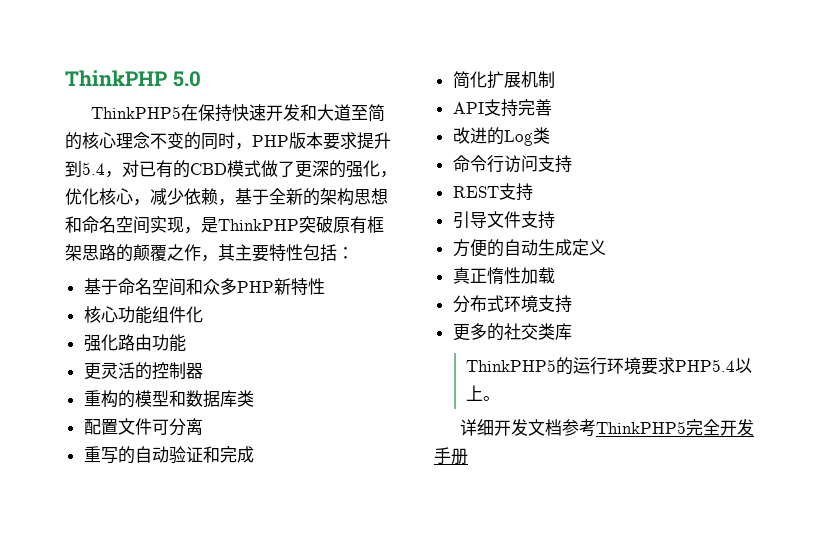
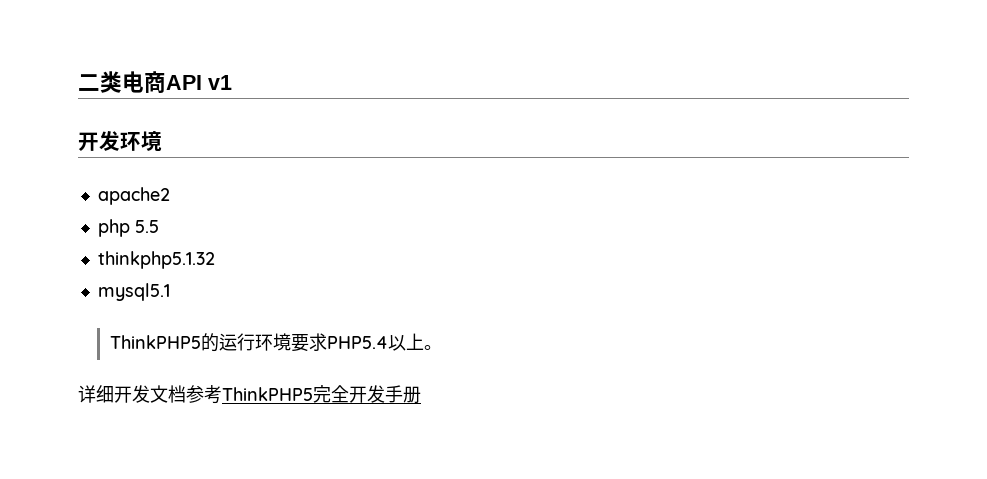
[65,70,201,87] [90,104,385,122] [65,132,391,150] [65,160,397,178] [65,188,388,206] [65,216,384,234] [65,244,354,262] [83,278,325,296] [83,306,203,324] [83,334,186,352] [83,362,203,380] [83,390,254,408] [83,418,203,436] [83,446,254,464] [452,71,555,89] [452,99,552,117] [452,127,550,146] [452,155,572,173] [452,183,533,201] [452,211,555,229] [452,239,606,257] [452,267,555,284] [452,295,572,313] [452,323,572,341] ThinkPHP 5.0 // ThinkPHP5在保持快速开发和大道至简的核心理念不变的同时，PHP版本要求提升到5.4，对已有的CBD模式做了更深的强化，优化核心，减少依赖，基于全新的架构思想和命名空间实现，是ThinkPHP突破原有框架思路的颠覆之作，其主要特性包括： // 基于命名空间和众多PHP新特性 // 核心功能组件化 // 强化路由功能 // 更灵活的控制器 // 重构的模型和数据库类 // 配置文件可分离 // 重写的自动验证和完成 // 简化扩展机制 // API支持完善 // 改进的Log类 // 命令行访问支持 // REST支持 // 引导文件支持 // 方便的自动生成定义 // 真正惰性加载 // 分布式环境支持 // 更多的社交类库 -> [78,71,232,93] [78,131,162,151] [97,187,170,205] [97,219,159,237] [97,251,215,269] [97,283,170,301] 二类电商API v1 // 开发环境 // apache2 // php 5.5 // thinkphp5.1.32 // mysql5.1

